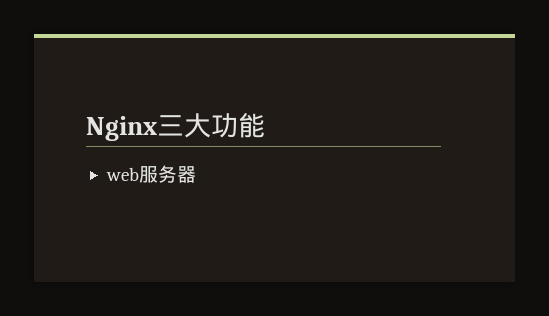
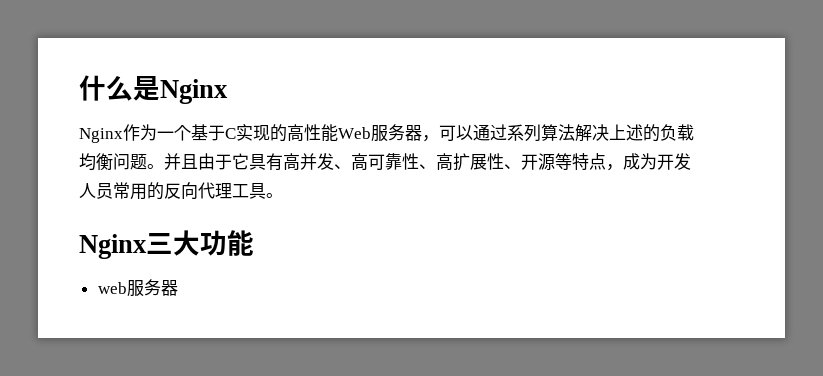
(86, 128) none -> [79,75,228,104] [79,124,694,143] [79,153,691,171] [79,182,283,200] 什么是Nginx // Nginx作为一个基于C实现的高性能Web服务器，可以通过系列算法解决上述的负载均衡问题。并且由于它具有高并发、高可靠性、高扩展性、开源等特点，成为开发人员常用的反向代理工具。 //

